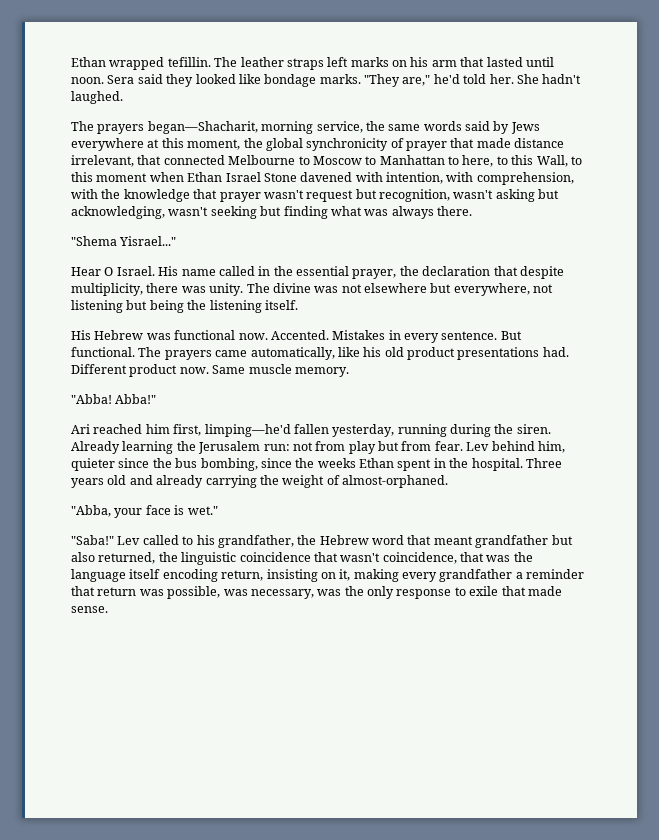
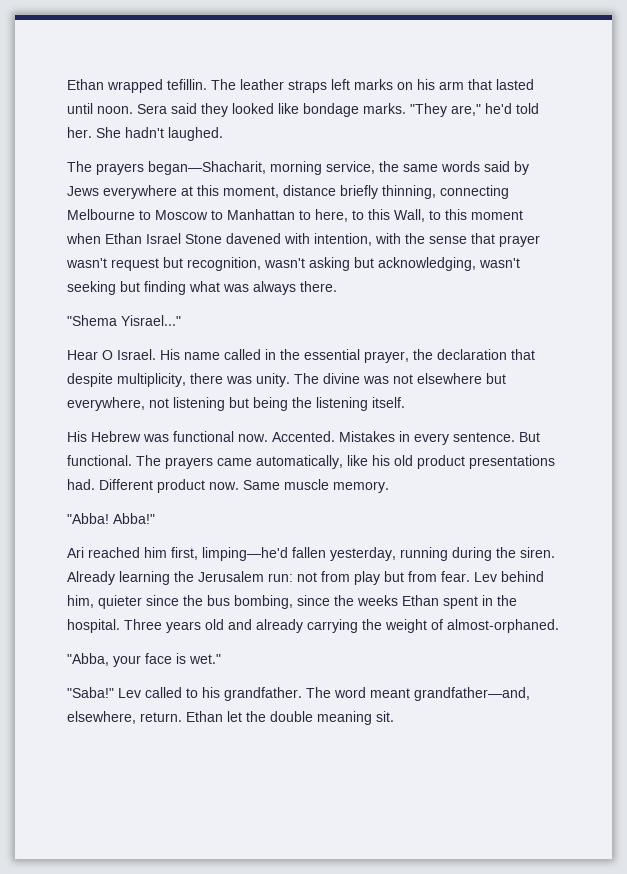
[243,138,565,151] [71,155,225,167] the global synchronicity of prayer that made distance irrelevant, that connected -> [283,185,509,199] distance briefly thinning, connecting
[476,172,574,185] [71,189,190,202] comprehension, with the knowledge -> [405,233,467,244] the sense
[217,535,573,548] [71,552,533,565] [71,569,585,582] [71,586,562,599] [71,606,108,613] grandfather, the Hebrew word that meant grandfather but also returned, the linguistic coincidence that wasn't coincidence, that was the language itself encoding return, insisting on it, making every grandfather a reminder that return was possible, was necessary, was the only response to exile that made sense. -> [224,687,530,701] [67,711,394,725] grandfather. The word meant grandfather—and, elsewhere, return. Ethan let the double meaning sit.

